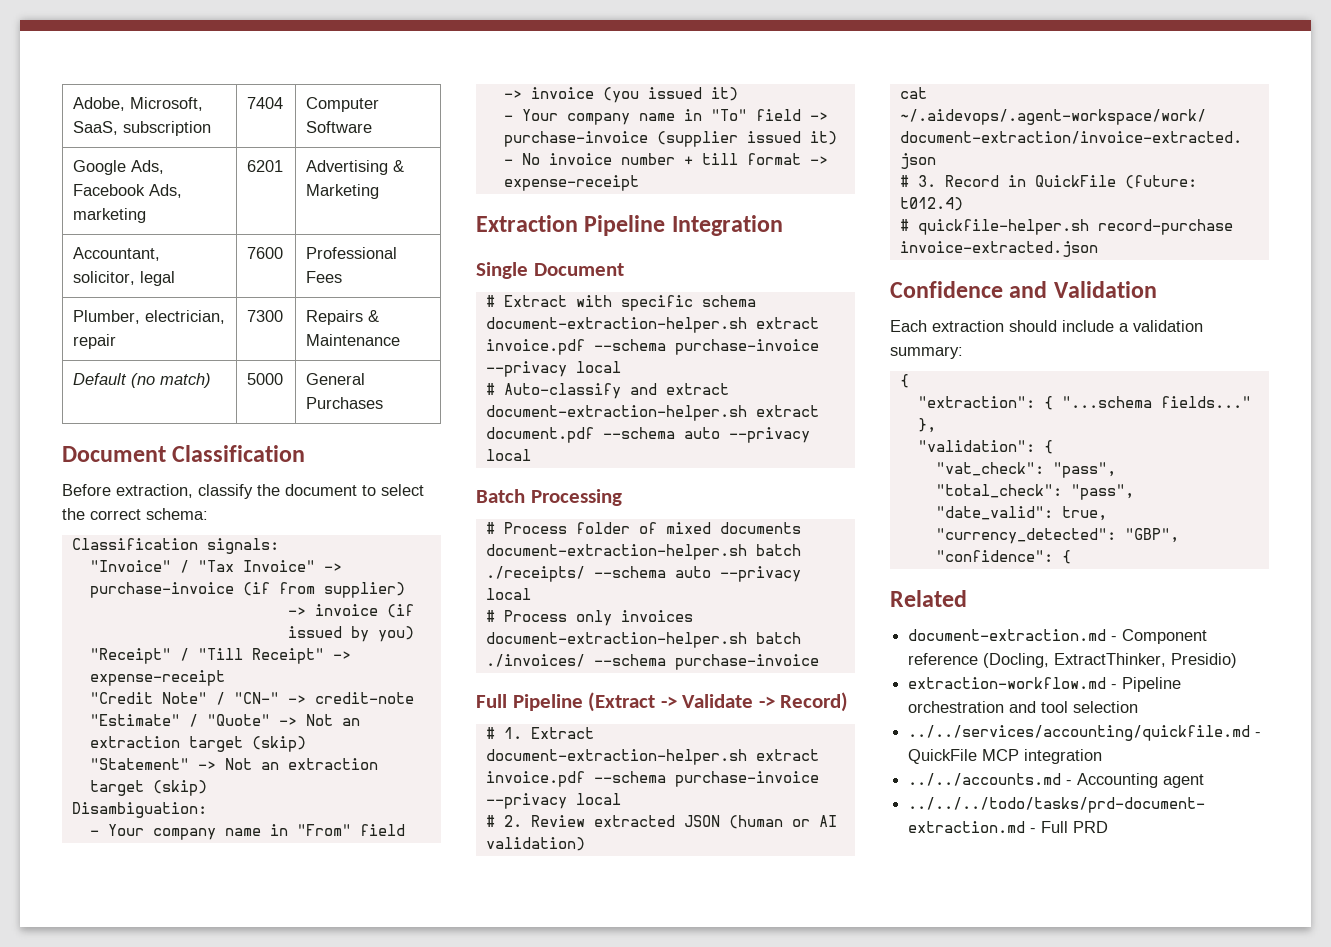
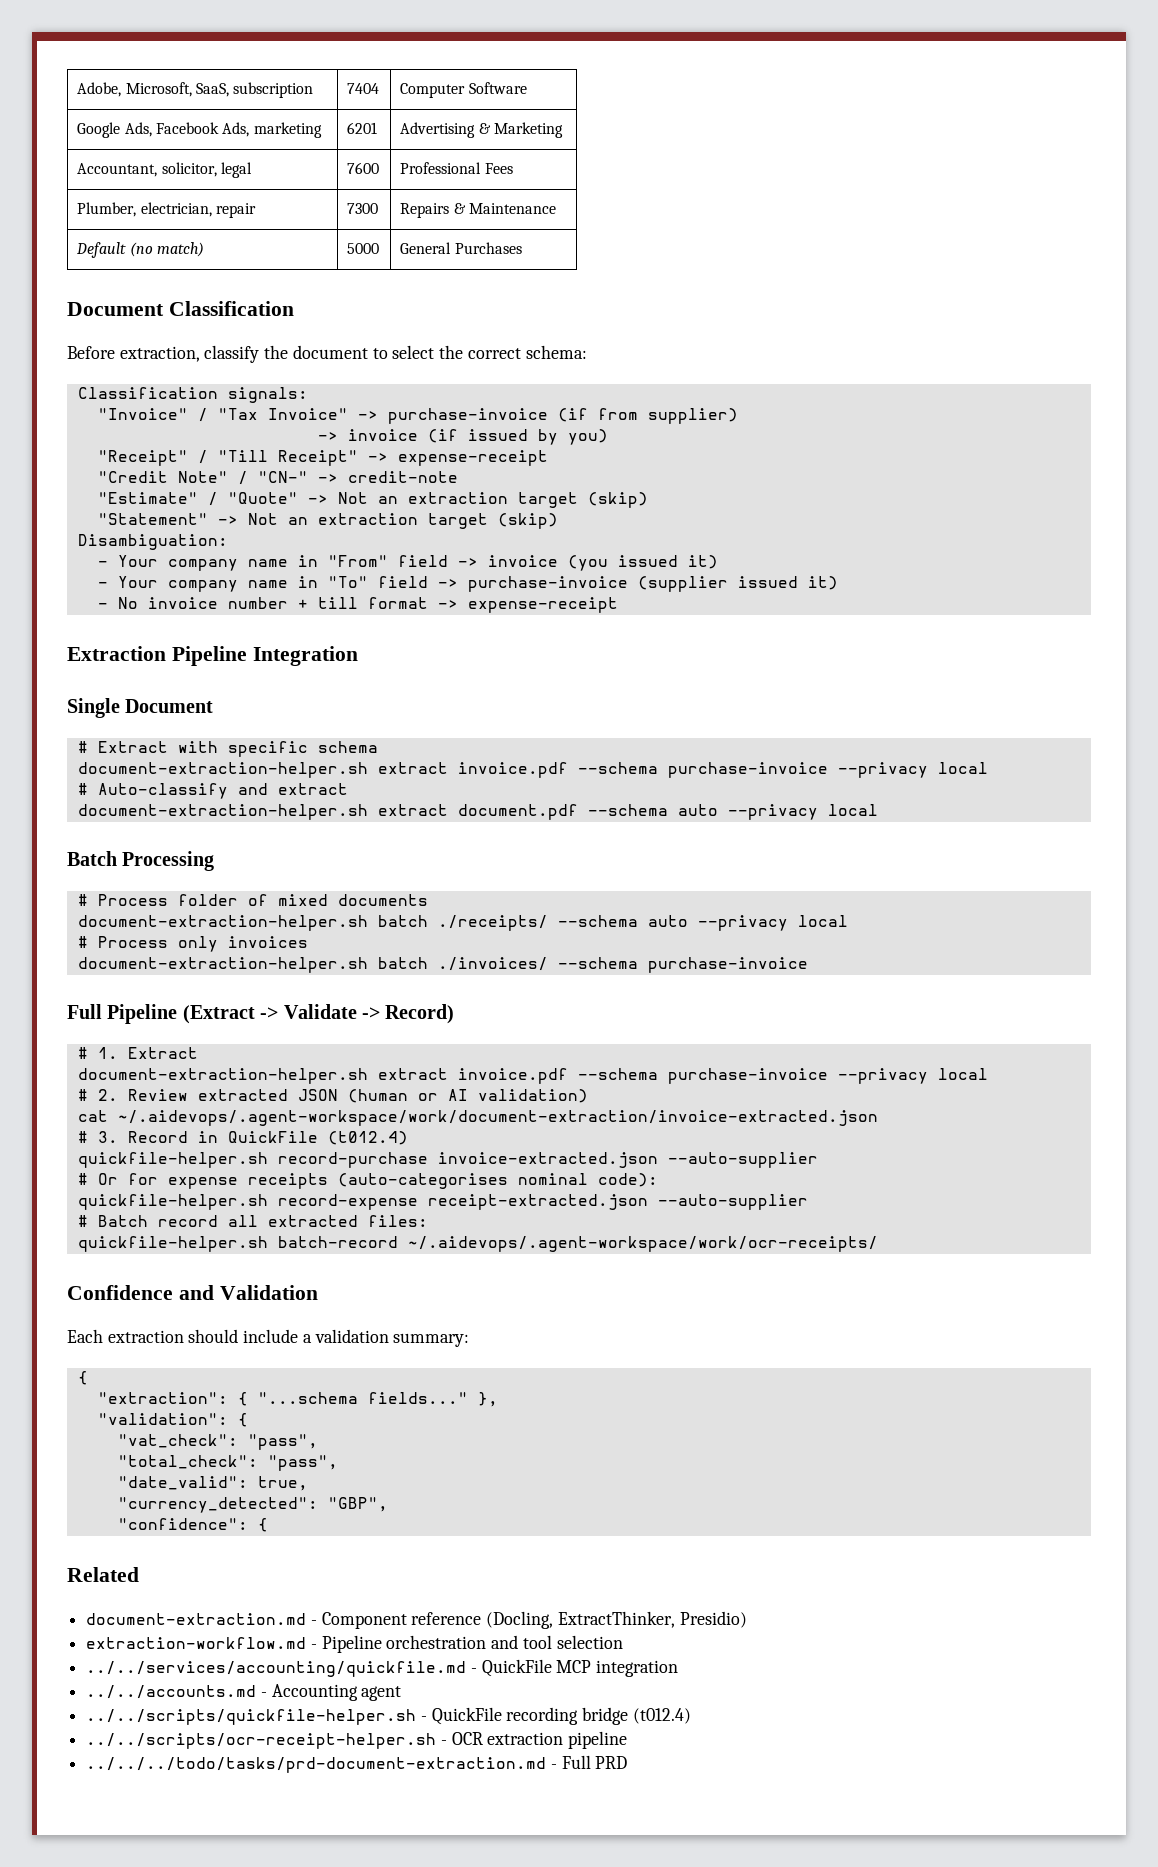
[1124,175,1197,189] [899,197,963,211] [899,219,909,231] (future: t012.4) // # -> [327,1131,408,1145] (t012.4) //
(1098, 249) none -> [667,1152,818,1168] [77,1173,658,1189] [77,1194,808,1210] [77,1215,428,1227] [77,1236,878,1252] --auto-supplier // # Or for expense receipts (auto-categorises nominal code): // quickfile-helper.sh record-expense receipt-extracted.json --auto-supplier // # Batch record all extracted files: // quickfile-helper.sh batch-record ~/.aidevops/.agent-workspace/work/ocr-receipts/
(1205, 781) none -> [86,1707,691,1725] [86,1731,628,1749] // ../../scripts/quickfile-helper.sh - QuickFile recording bridge (t012.4) // ../../scripts/ocr-receipt-helper.sh - OCR extraction pipeline

